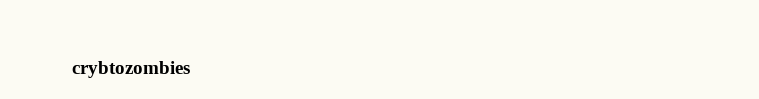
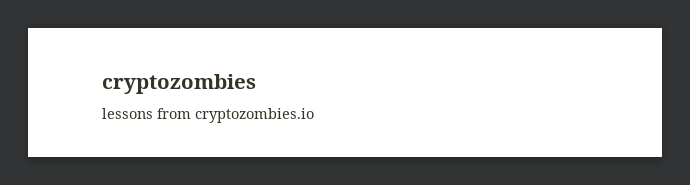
[72,61,190,78] crybtozombies -> [102,74,256,94] [102,108,314,123] cryptozombies // lessons from cryptozombies.io

